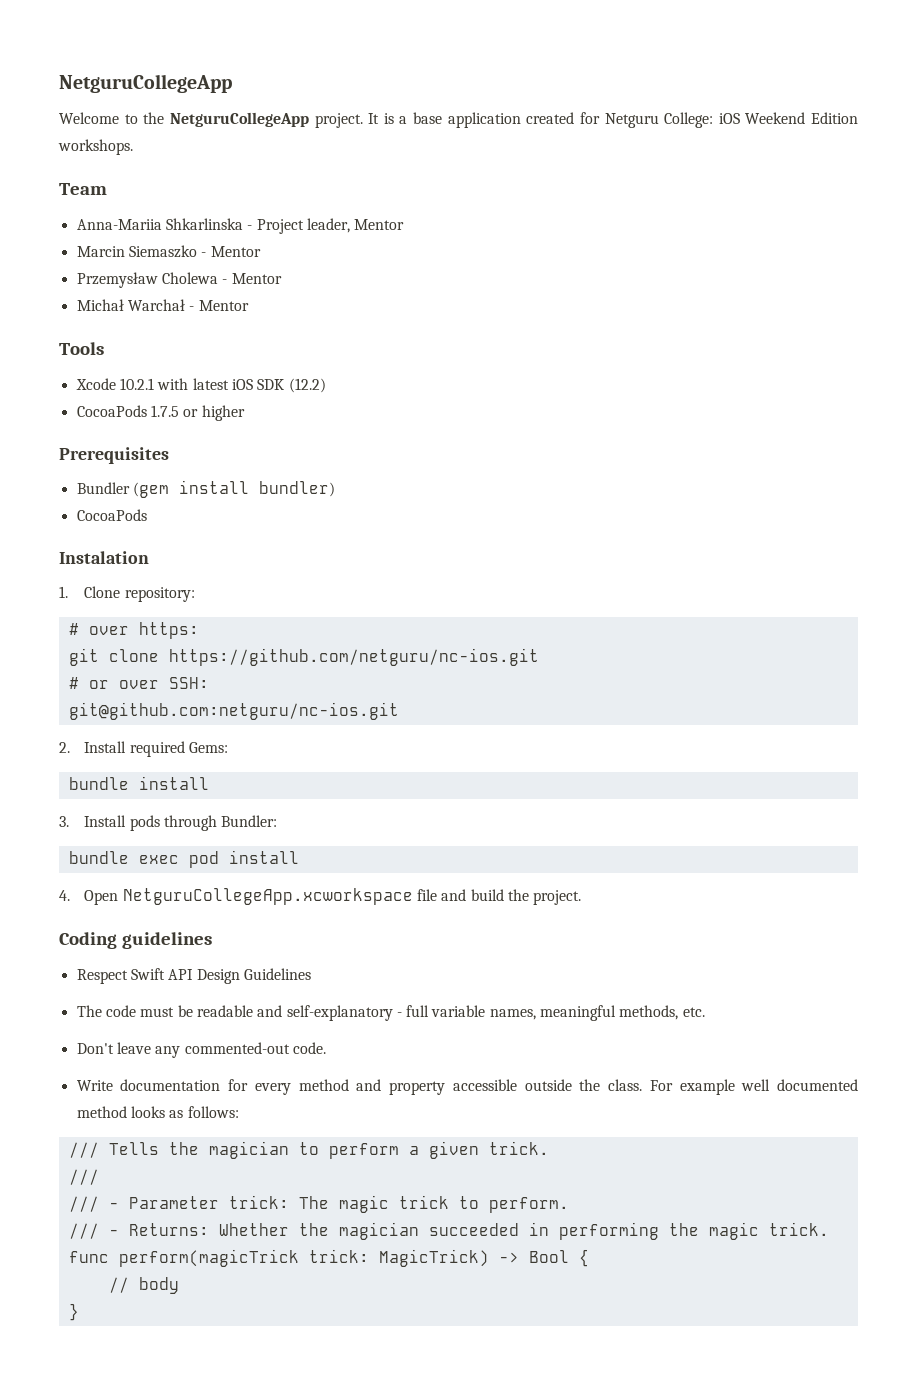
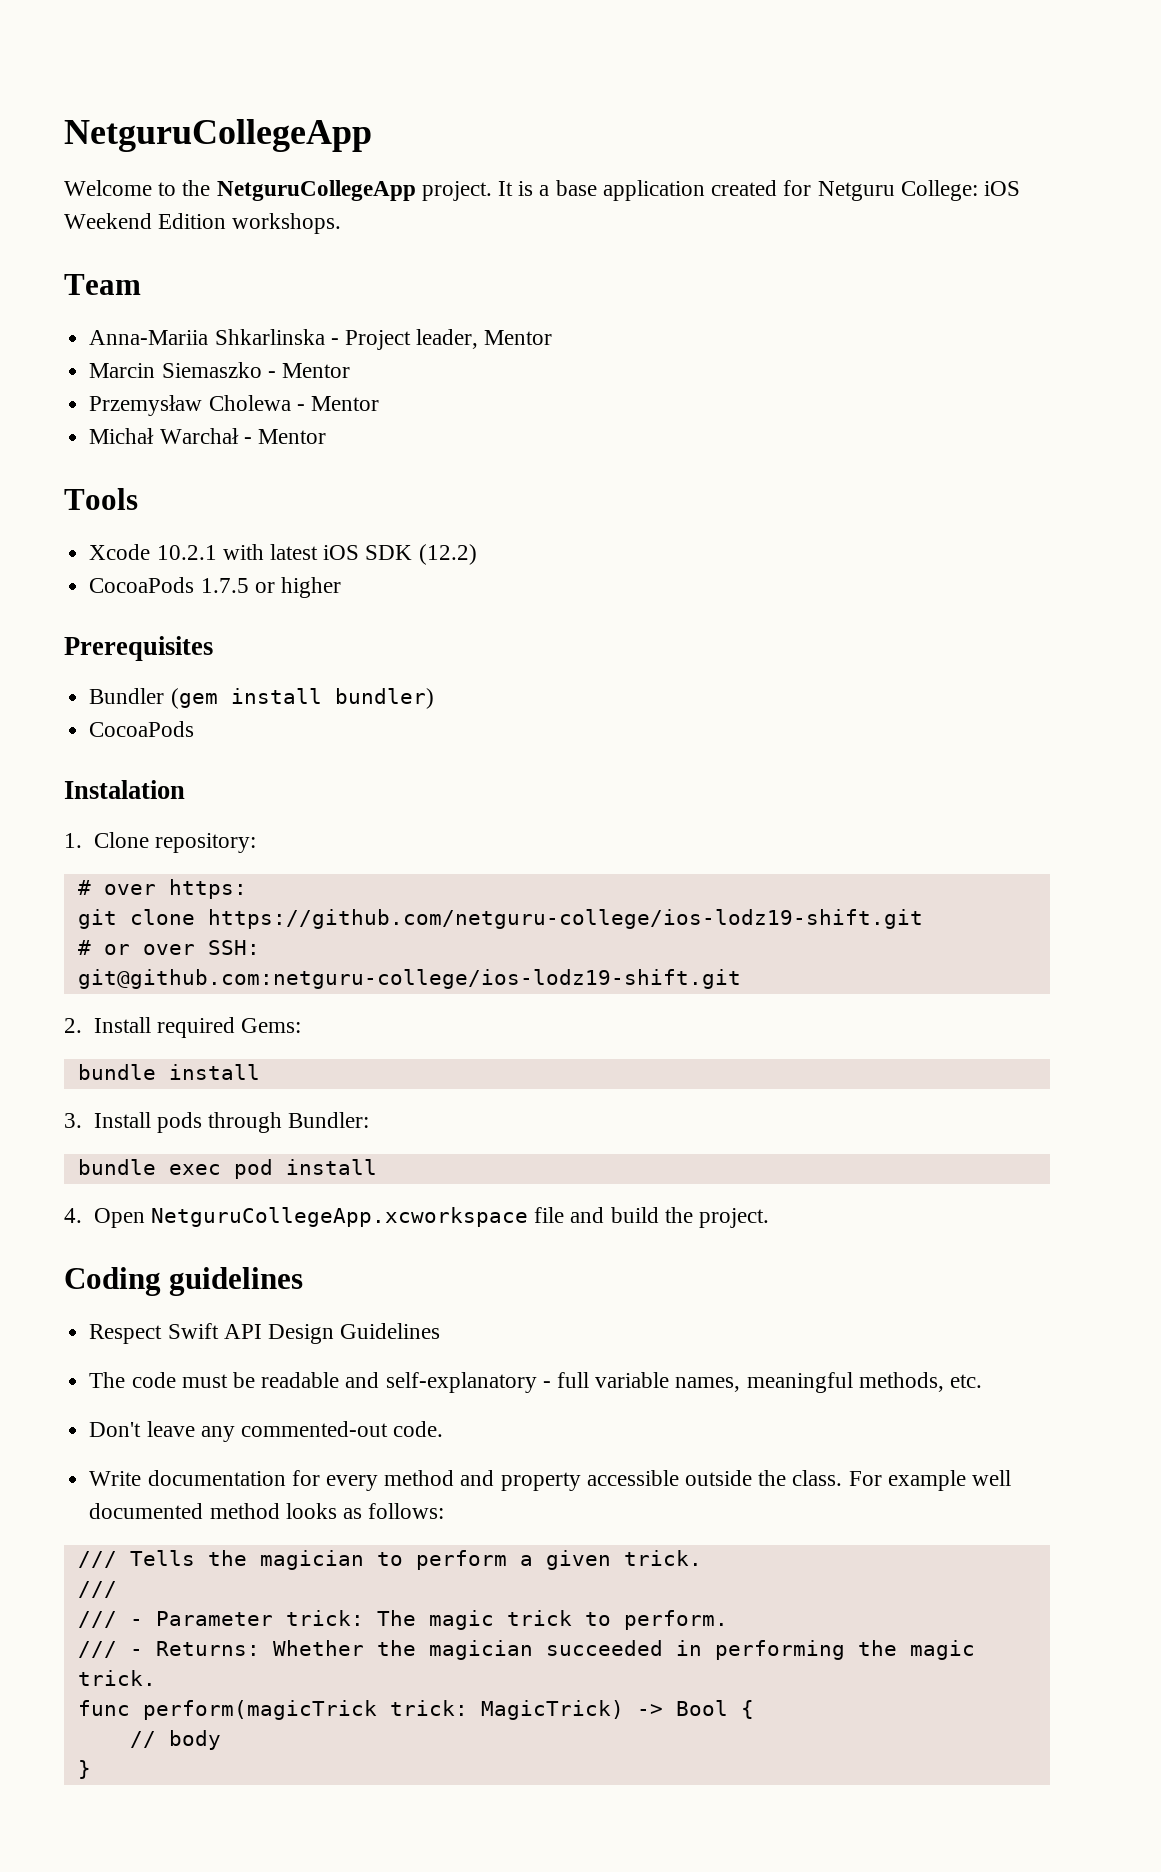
[168,648,539,666] https://github.com/netguru/nc-ios.git -> [207,909,923,929] https://github.com/netguru-college/ios-lodz19-shift.git
[68,702,399,720] git@github.com:netguru/nc-ios.git -> [77,969,741,989] git@github.com:netguru-college/ios-lodz19-shift.git

